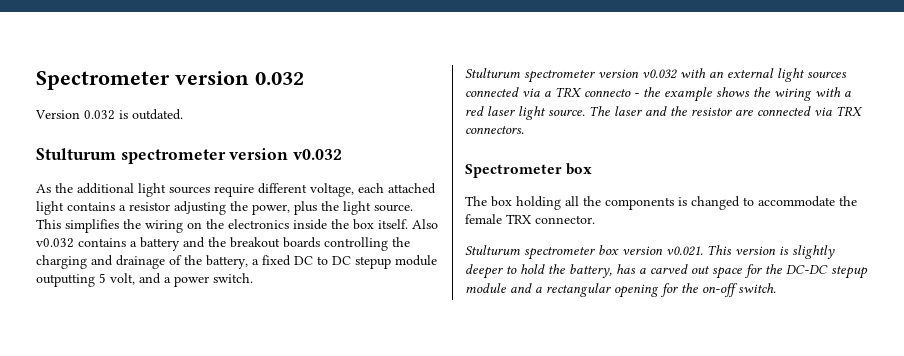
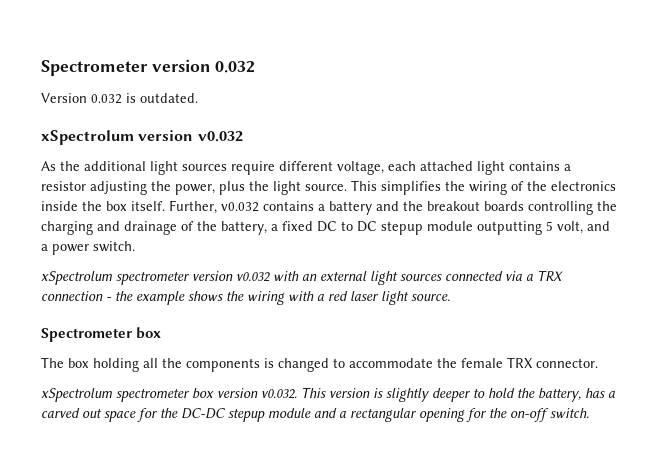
[36,148,226,164] Stulturum spectrometer -> [41,130,134,145] xSpectrolum
[187,222,202,229] on -> [511,181,524,191] of
[412,219,438,229] Also -> [169,200,217,214] Further,
[465,68,520,78] Stulturum -> [41,271,113,285] xSpectrolum
[584,89,631,97] connecto -> [41,291,103,301] connection
[589,106,863,116] [465,126,524,134] The laser and the resistor are connected via TRX connectors. -> (450, 297) none
[465,245,520,255] Stulturum -> [41,388,113,402] xSpectrolum
[666,246,703,256] v0.021. -> [261,389,297,399] v0.032.

